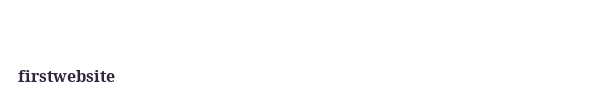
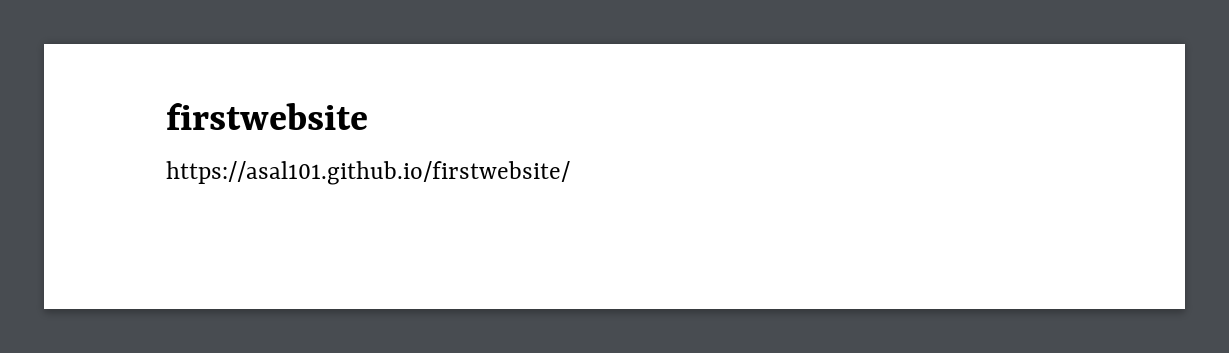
(115, 76) none -> [166,161,570,185] // https://asal101.github.io/firstwebsite/

